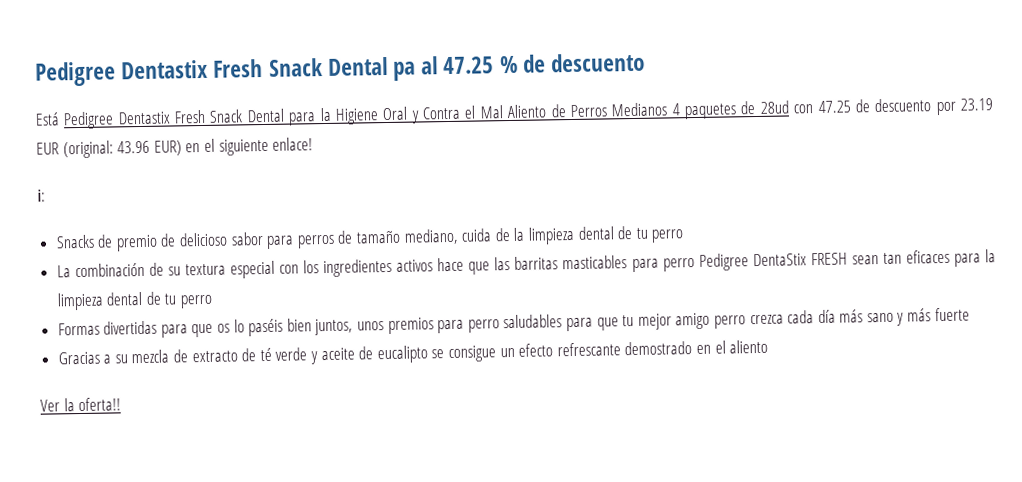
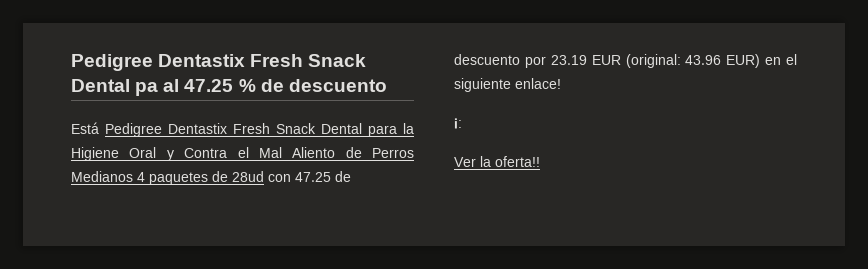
[55,226,685,252] [56,249,997,279] [56,291,214,311] [57,307,970,338] [57,339,769,365] // Snacks de premio de delicioso sabor para perros de tamaño mediano, cuida de la limpieza dental de tu perro // La combinación de su textura especial con los ingredientes activos hace que las barritas masticables para perro Pedigree DentaStix FRESH sean tan eficaces para la limpieza dental de tu perro // Formas divertidas para que os lo paséis bien juntos, unos premios para perro saludables para que tu mejor amigo perro crezca cada día más sano y más fuerte // Gracias a su mezcla de extracto de té verde y aceite de eucalipto se consigue un efecto refrescante demostrado en el aliento -> (462, 123) none

